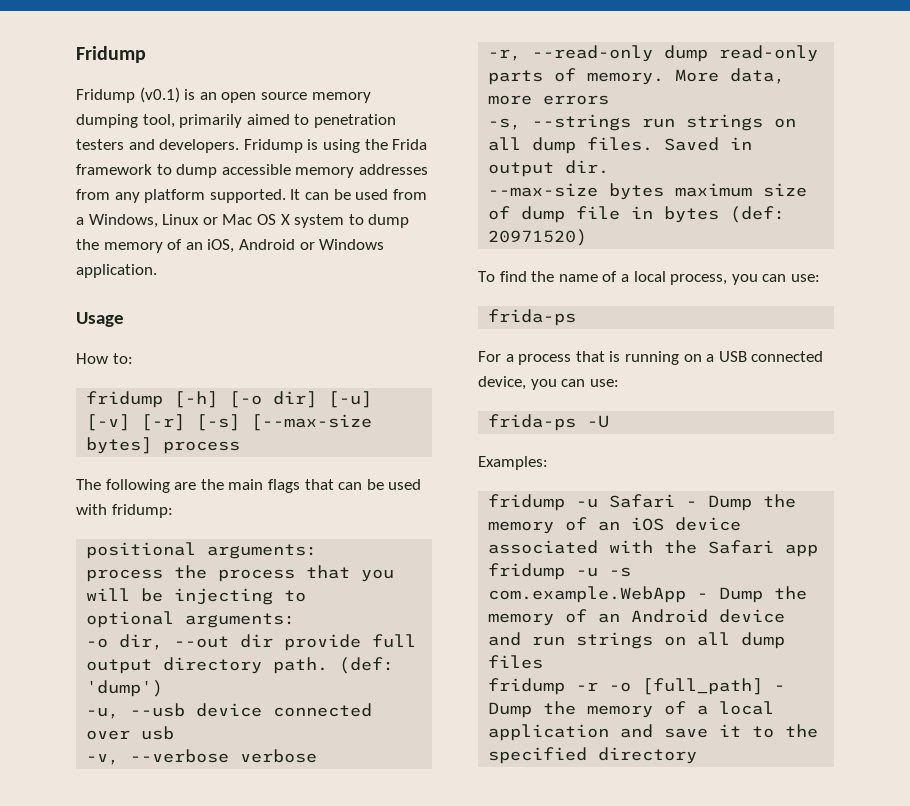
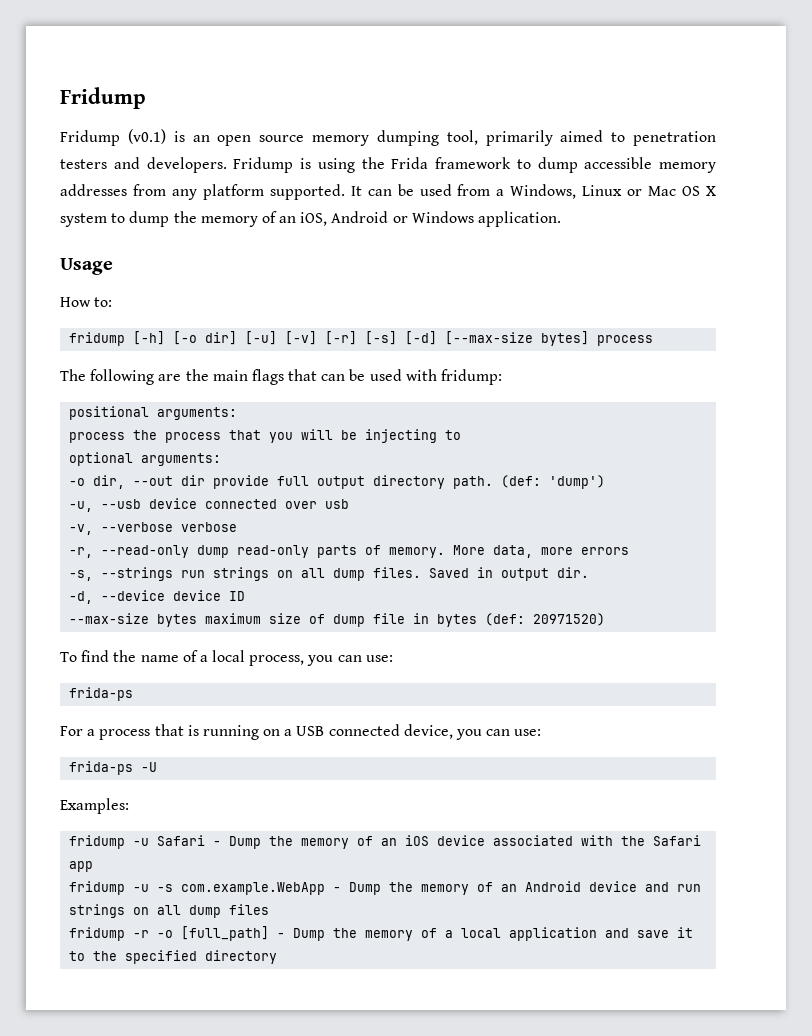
(241, 422) none -> [405,331,438,345] [-d]
(610, 167) none -> [69,590,246,604] // -d, --device device ID

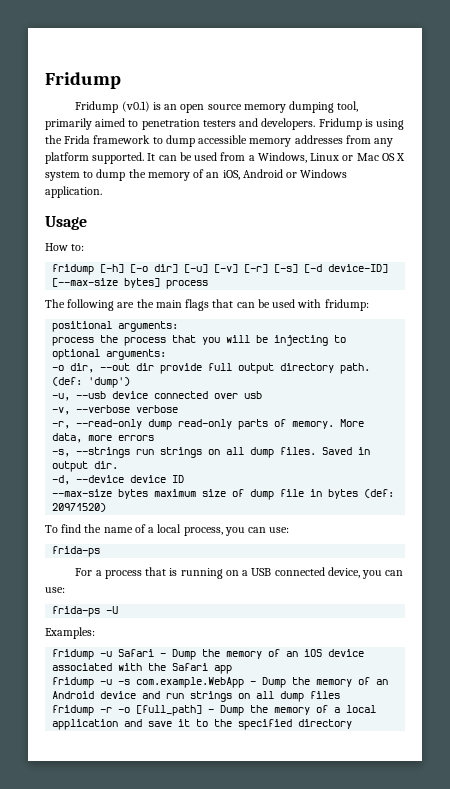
[405,331,438,345] [-d] -> [304,264,389,273] [-d device-ID]

